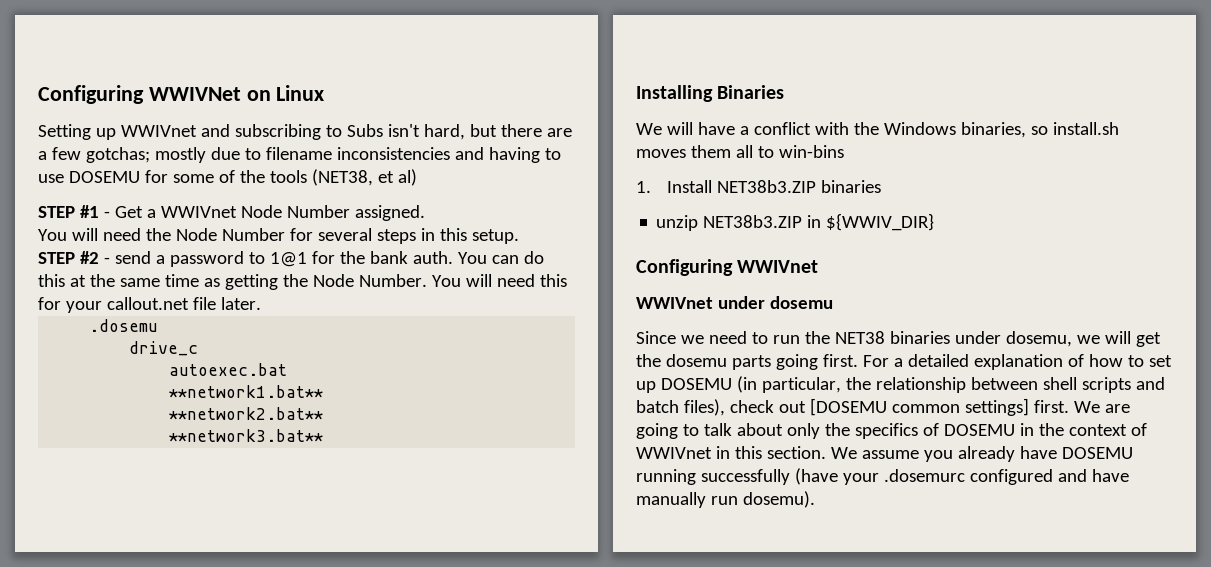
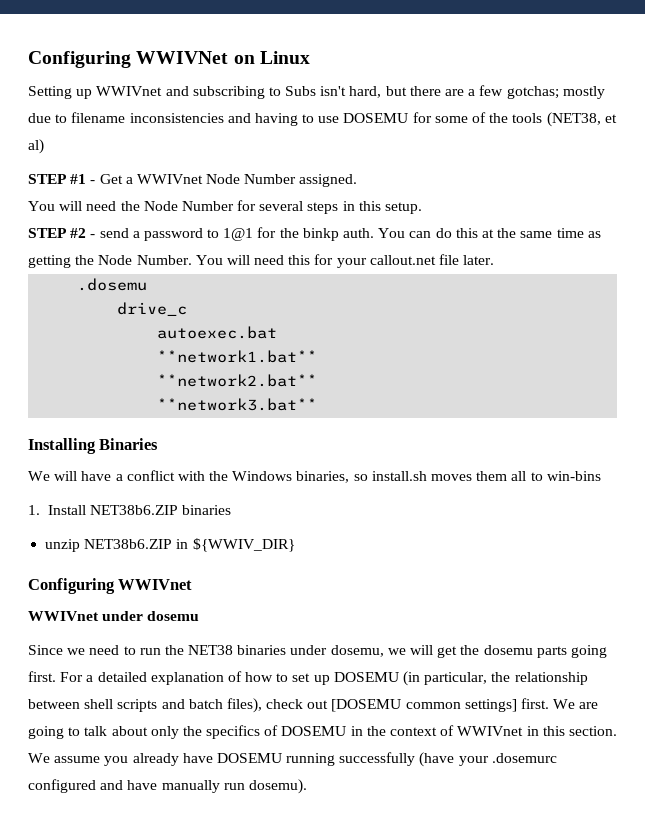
[369,251,408,264] bank -> [302,228,339,241] binkp
[717,180,817,193] NET38b3.ZIP -> [89,505,178,515] NET38b6.ZIP
[703,215,803,228] NET38b3.ZIP -> [84,539,173,549] NET38b6.ZIP

